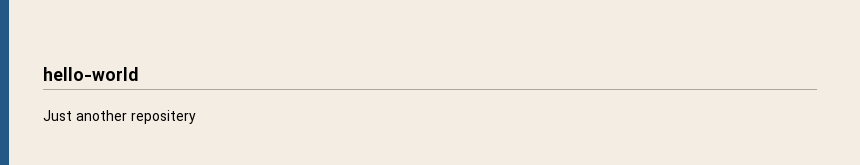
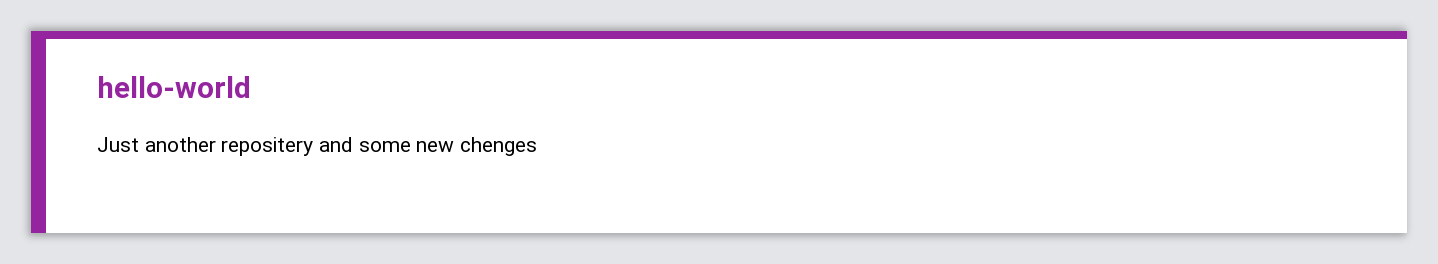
(196, 117) none -> [319,137,538,156] and some new chenges

